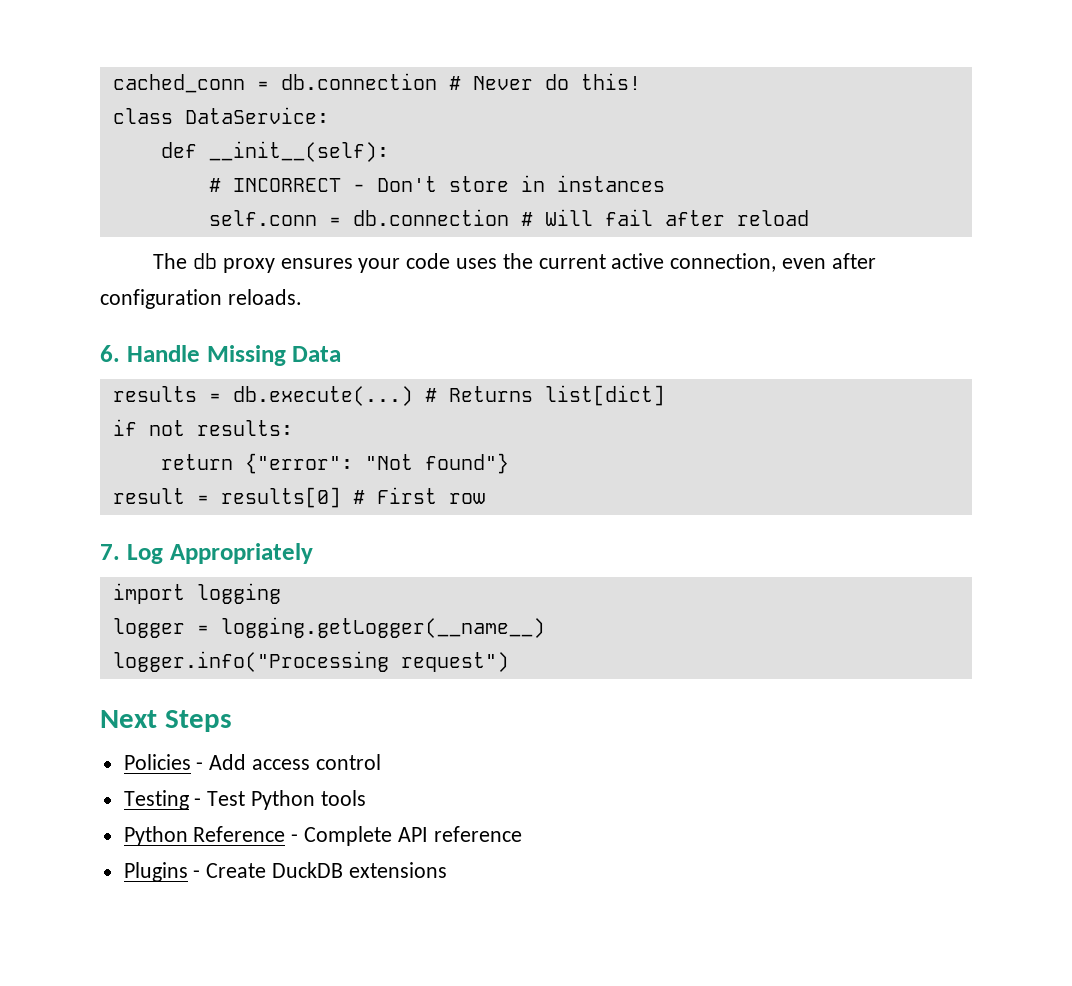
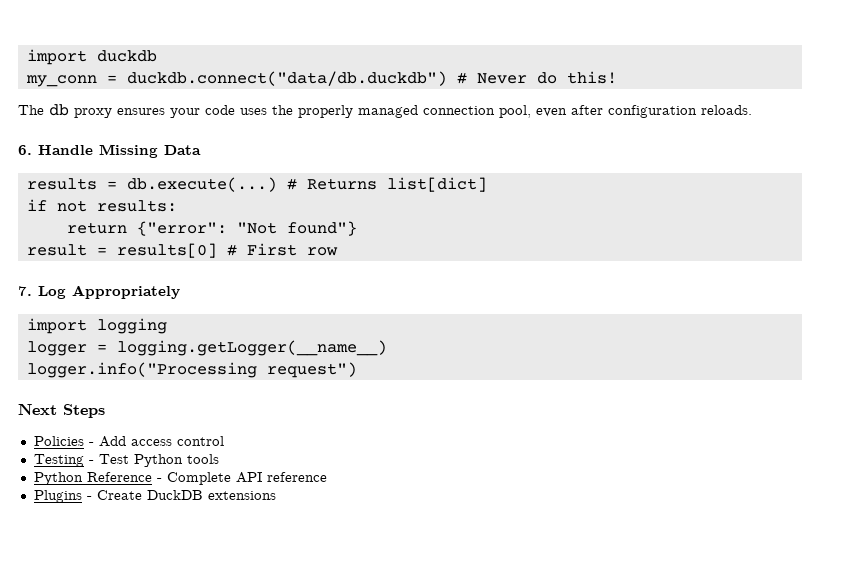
[112,73,437,93] cached_conn = db.connection -> [26,49,157,65] [25,71,447,87] import duckdb // my_conn = duckdb.connect("data/db.duckdb")
[112,107,329,124] [160,141,389,162] [208,175,665,192] [208,209,809,226] // class DataService: // def __init__(self): // # INCORRECT - Don't store in instances // self.conn = db.connection # Will fail after reload -> (617, 77) none
[538,253,777,272] current active connection, -> [298,105,531,118] properly managed connection pool,

